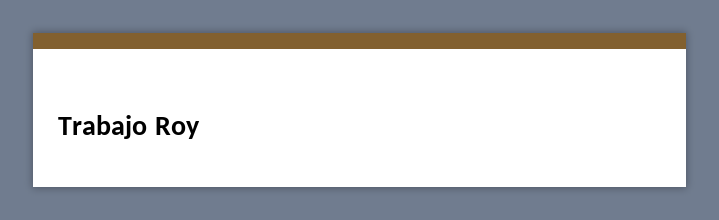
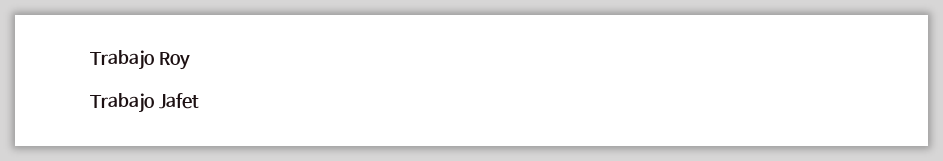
(200, 128) none -> [90,93,199,113] // Trabajo Jafet

